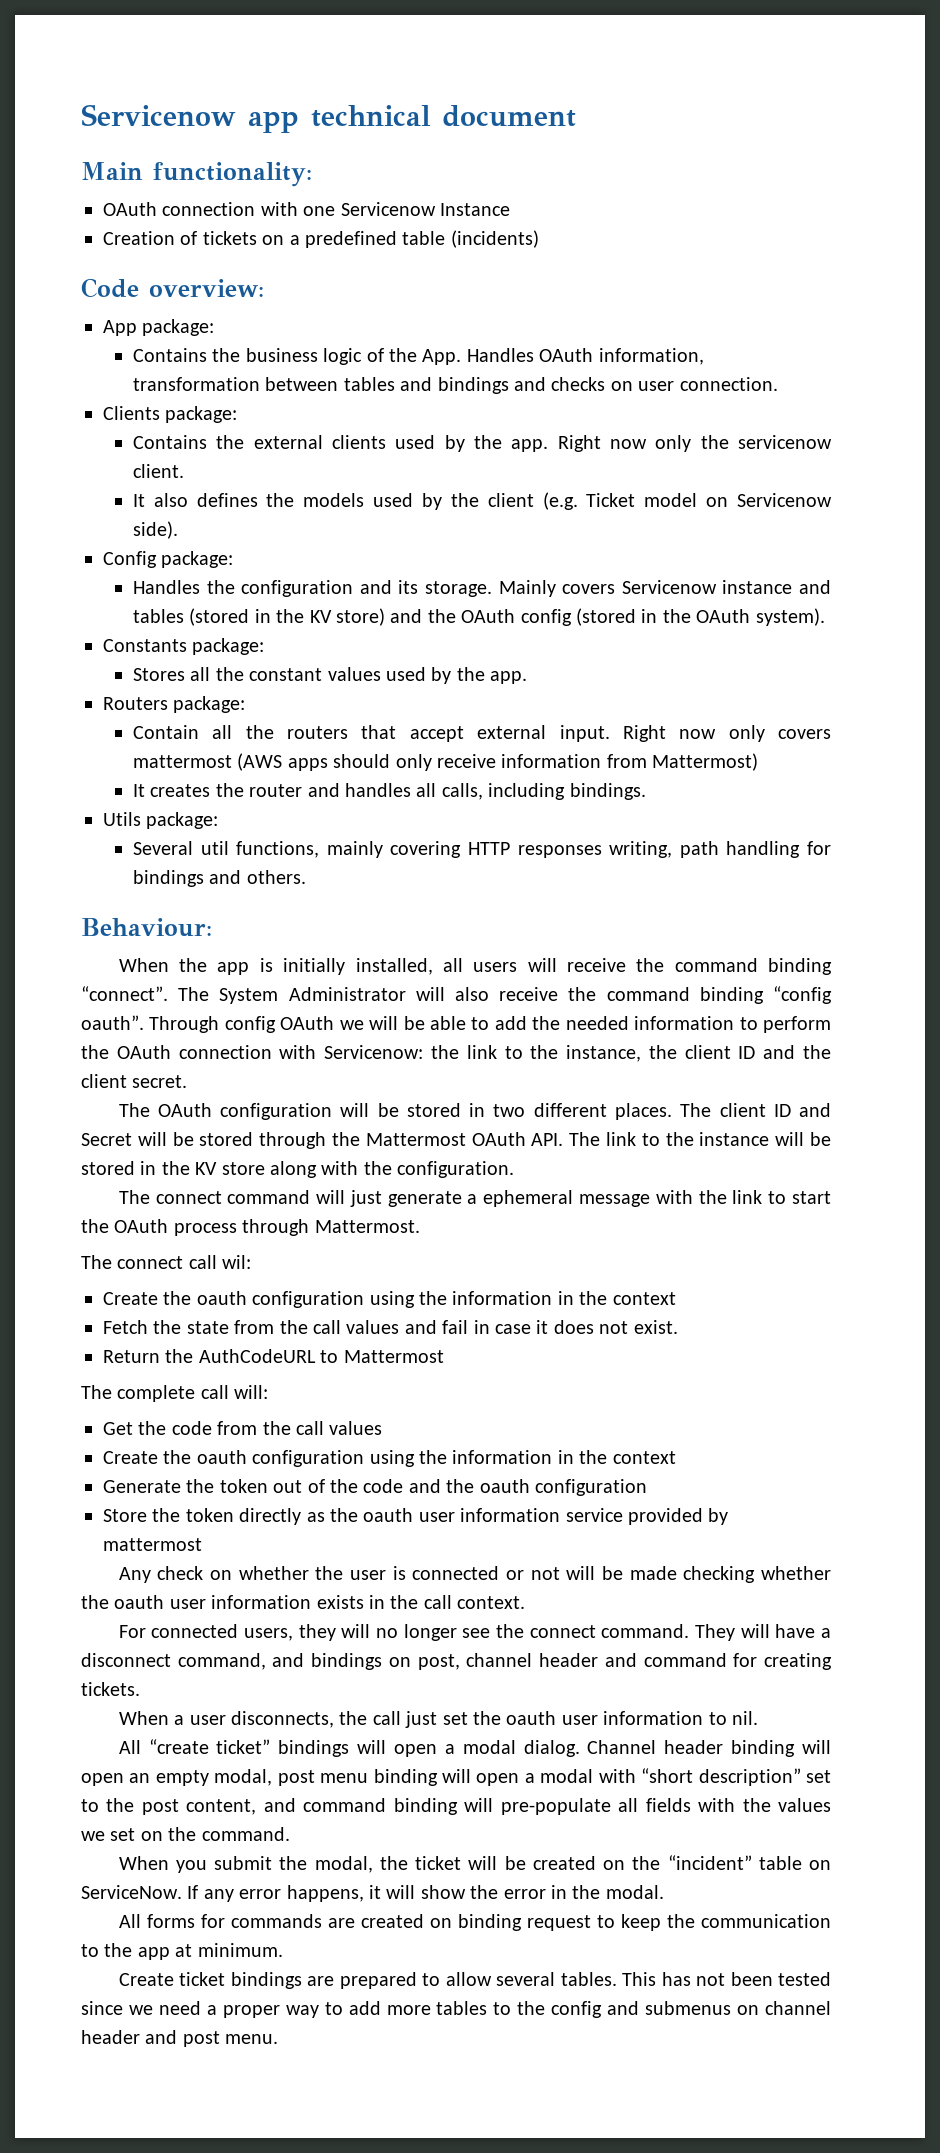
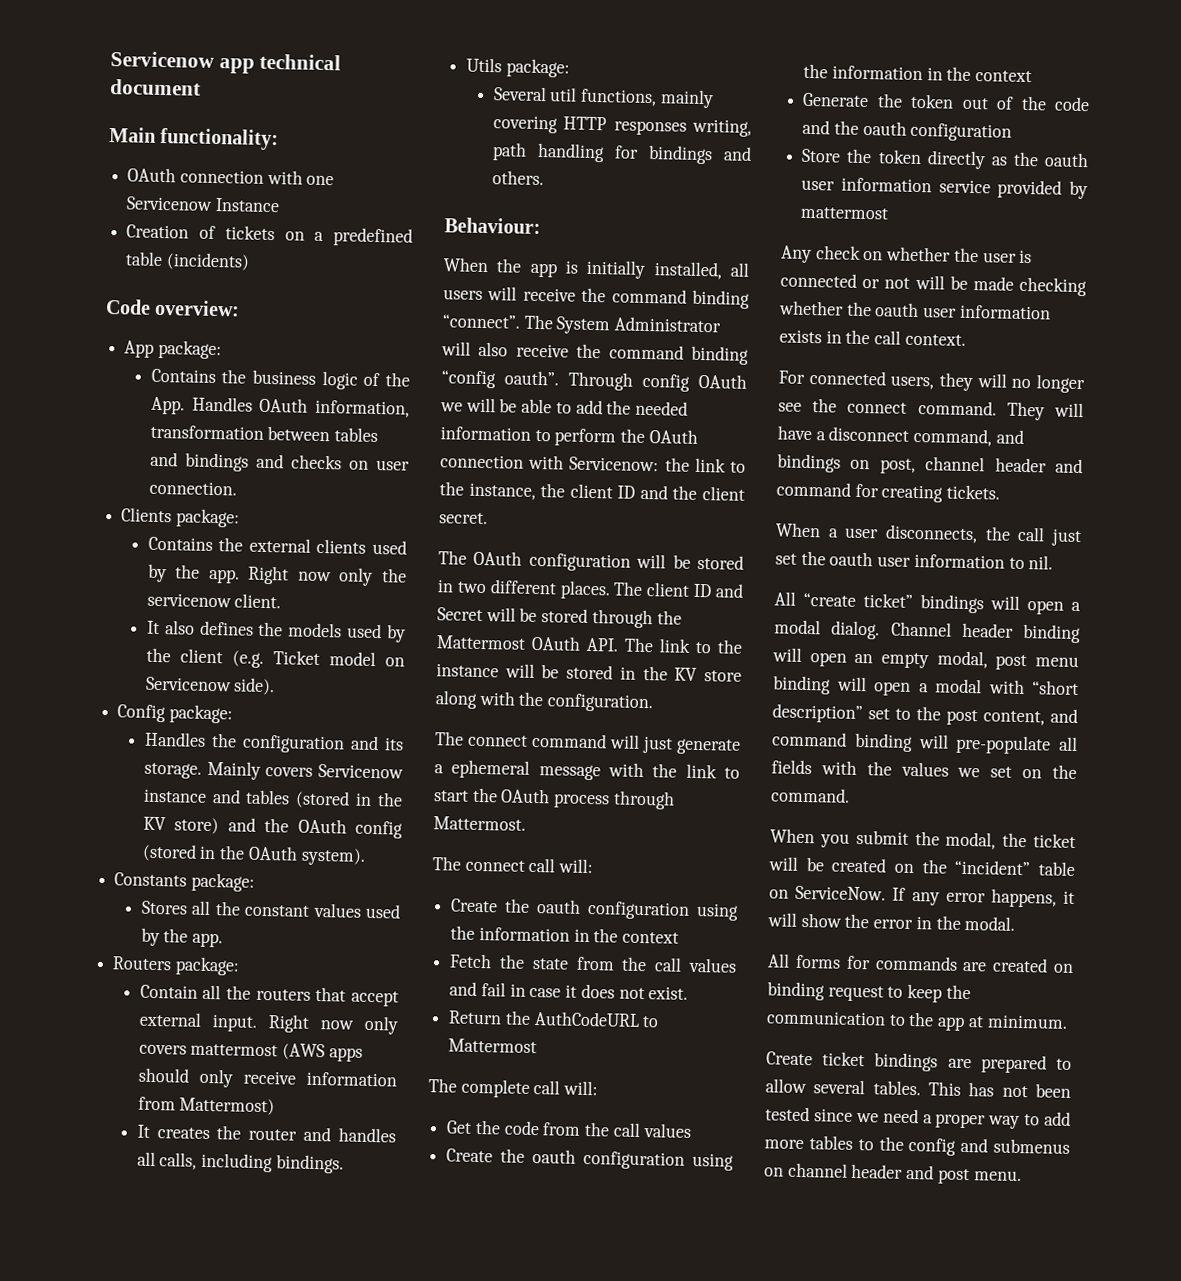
[222,1255,252,1269] wil: -> [558,858,594,874] will:

